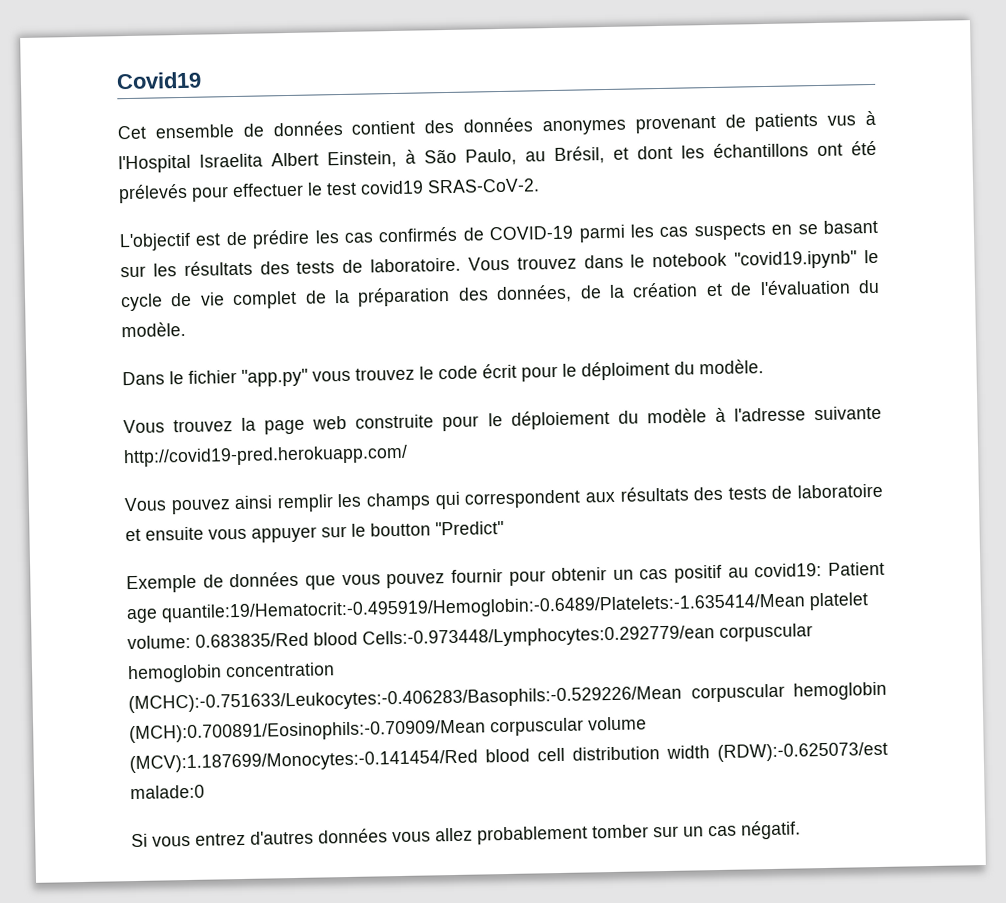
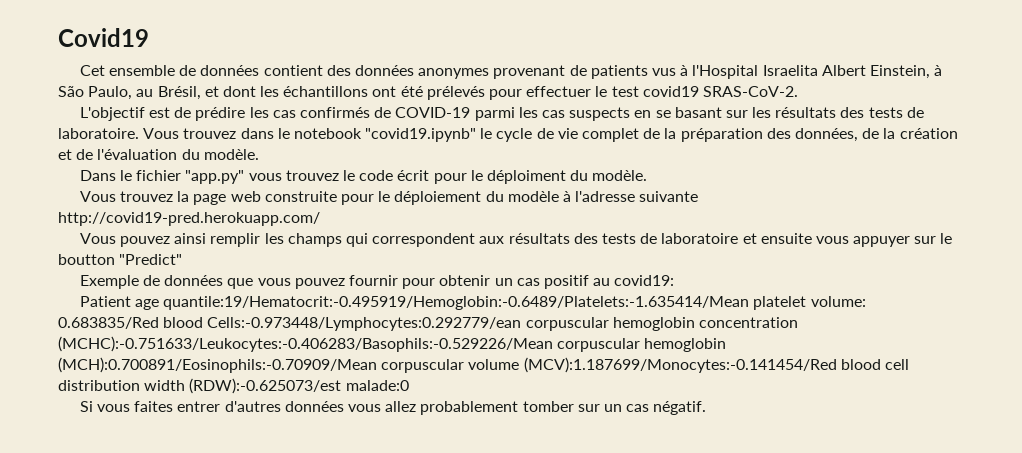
(823, 570) none -> (675, 280) //
[195,832,246,846] entrez -> [134,401,221,412] faites entrer

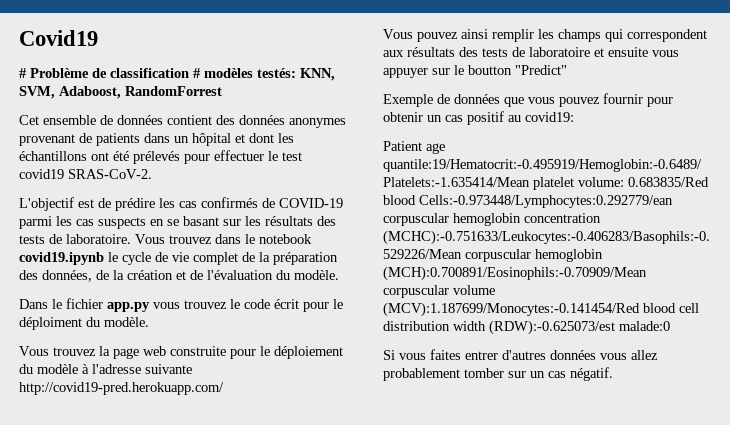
(149, 37) none -> [19,68,335,81] [19,86,222,99] // # Problème de classification # modèles testés: KNN, SVM, Adaboost, RandomForrest
[651,65,943,79] [58,86,201,100] vus à l'Hospital Israelita Albert Einstein, à São Paulo, au Brésil, -> [144,133,231,146] dans un hôpital
[365,128,477,142] "covid19.ipynb" -> [19,252,104,265] covid19.ipynb
[185,170,245,184] "app.py" -> [107,302,150,312] app.py

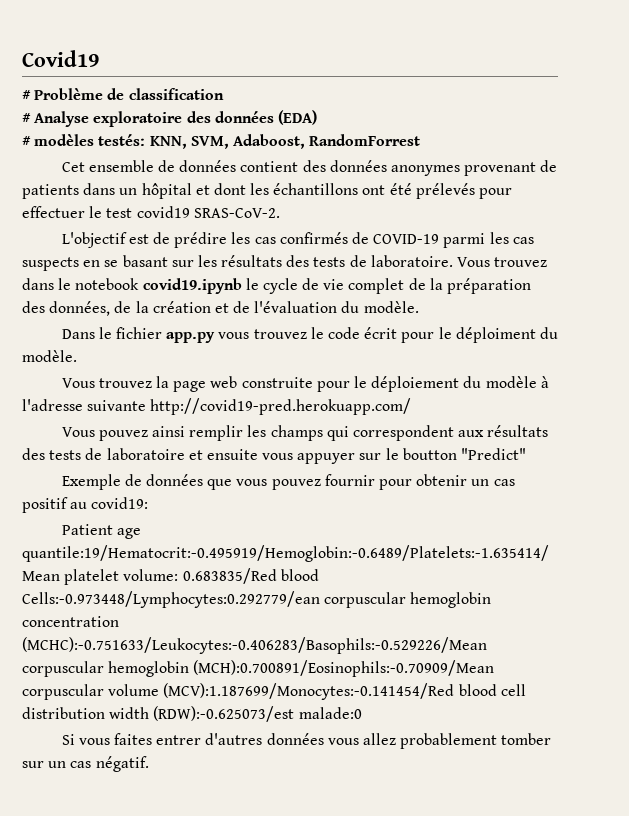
(189, 73) none -> [22,110,317,127] // # Analyse exploratoire des données (EDA) //

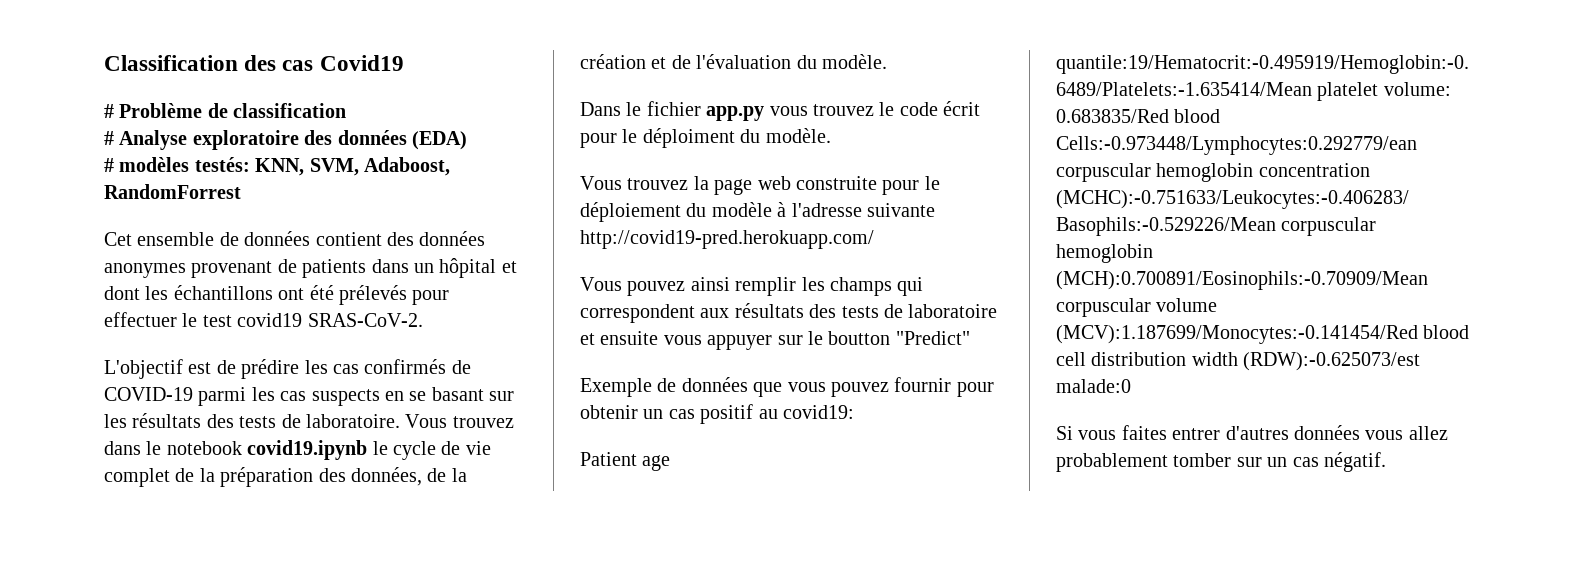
(22, 58) none -> [104,55,314,71] Classification des cas

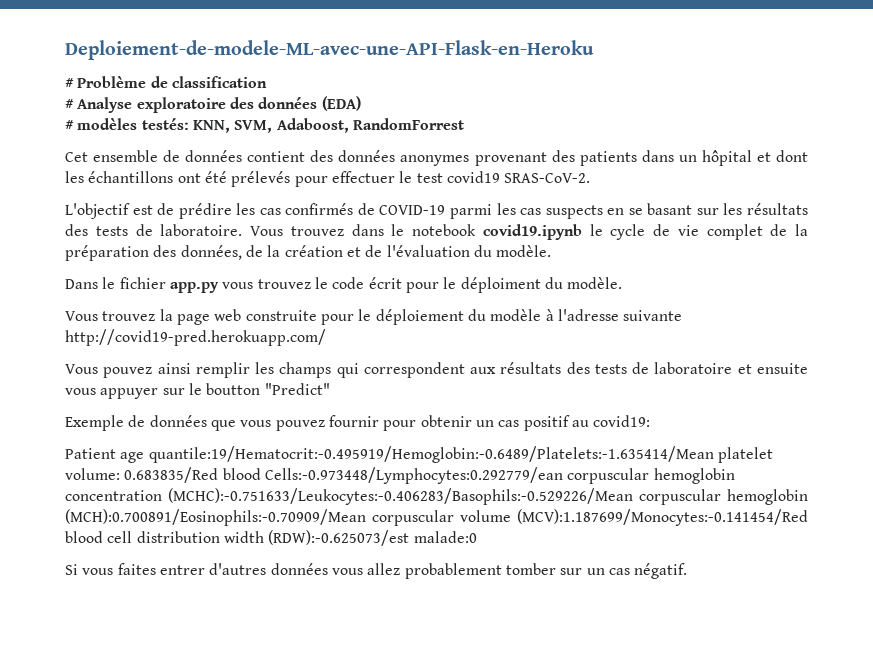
[104,55,404,71] Classification des cas Covid19 -> [65,40,594,60] Deploiement-de-modele-ML-avec-une-API-Flask-en-Heroku
[277,259,297,273] de -> [551,150,575,162] des

